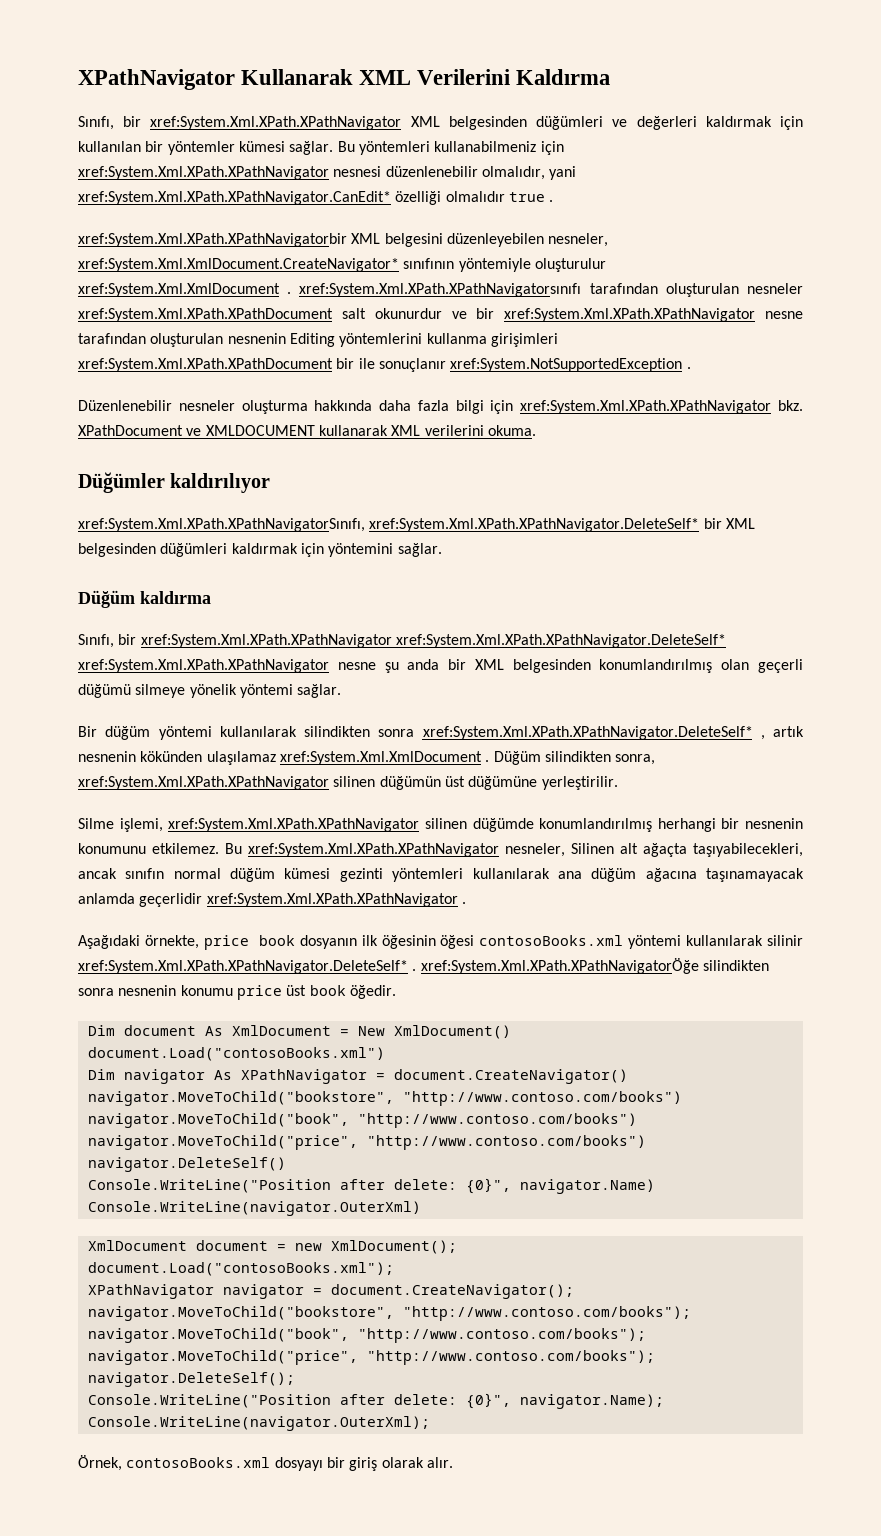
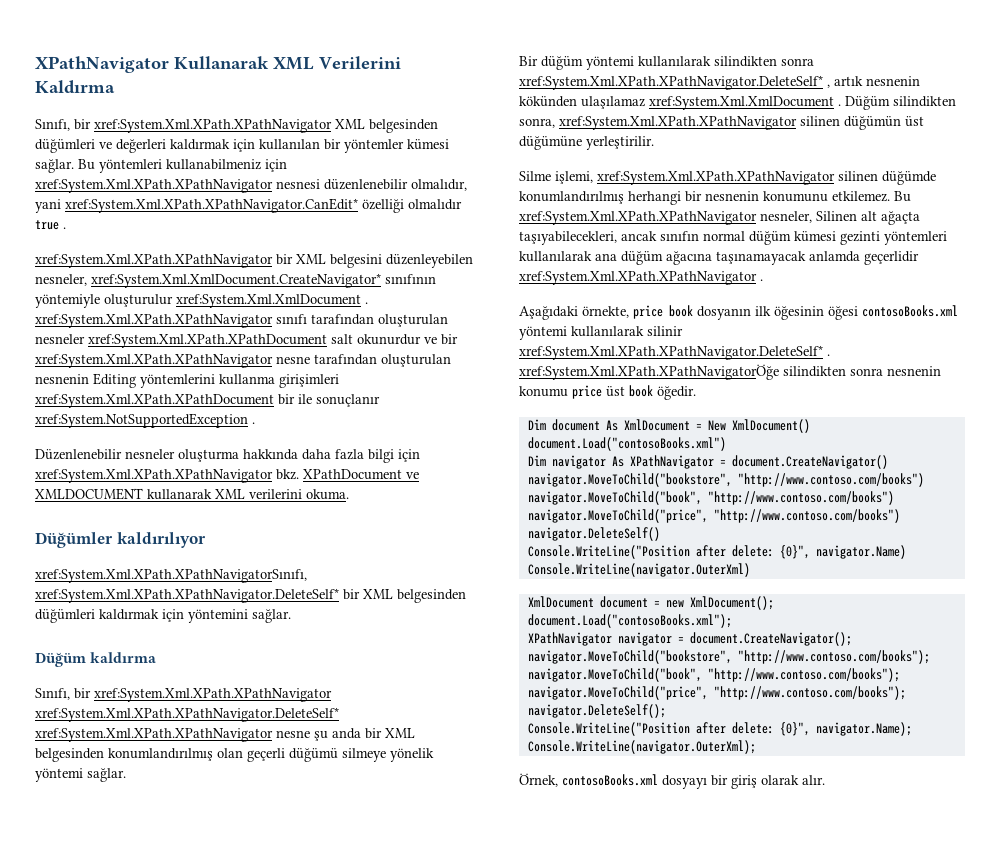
[78,233,347,247] xref:System.Xml.XPath.XPathNavigatorbir -> [35,254,293,268] xref:System.Xml.XPath.XPathNavigator bir
[299,283,582,297] xref:System.Xml.XPath.XPathNavigatorsınıfı -> [35,314,307,328] xref:System.Xml.XPath.XPathNavigator sınıfı

